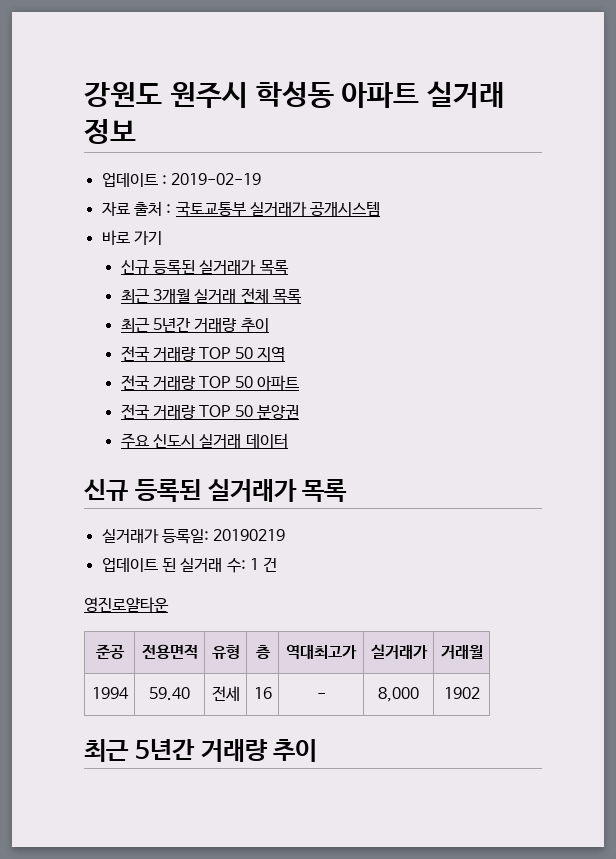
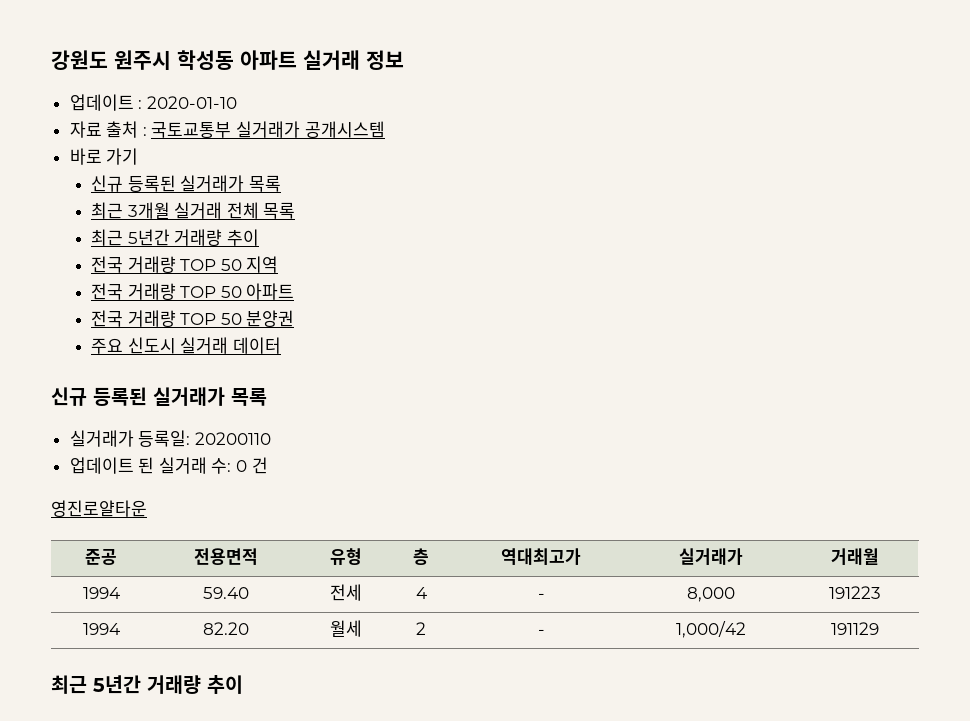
[171,173,262,185] 2019-02-19 -> [146,96,237,109] 2020-01-10
[213,529,286,541] 20190219 -> [194,432,271,445] 20200110
[249,558,259,570] 1 -> [236,460,248,472] 0
[253,687,272,699] 16 -> [415,587,427,599] 4
[443,687,480,699] 1902 -> [828,586,881,599] [82,623,120,635] [202,622,249,635] [329,620,362,637] [416,622,426,635] [537,629,545,635] [675,621,746,638] [830,622,879,635] 191223 // 1994 | 82.20 | 월세 | 2 | - | 1,000/42 | 191129

